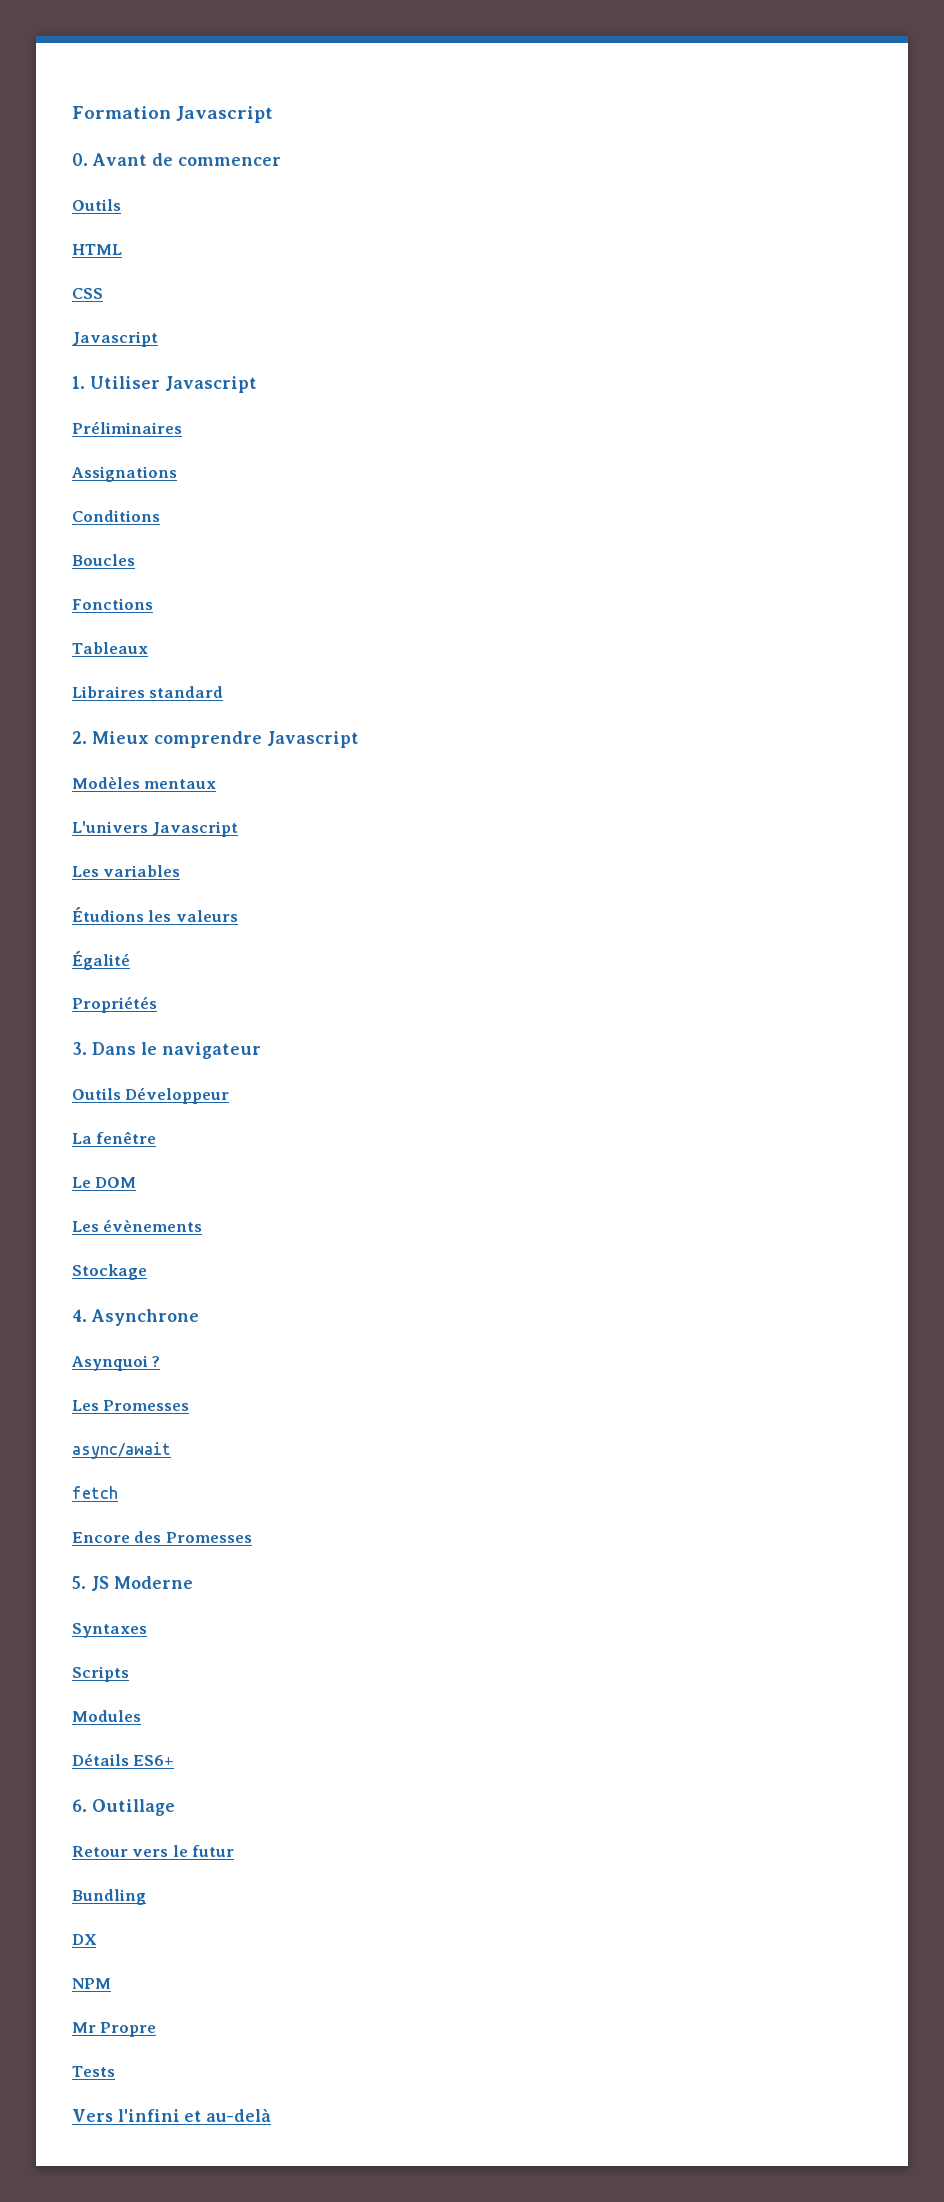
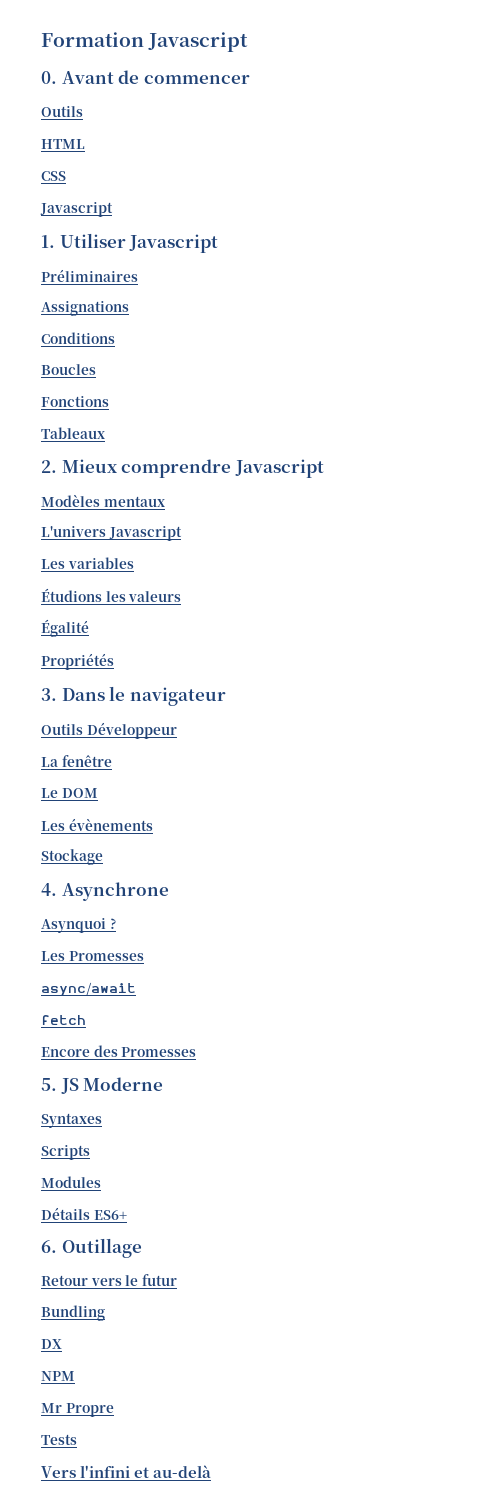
[72,686,224,698] // Libraires standard -> (105, 433) none

